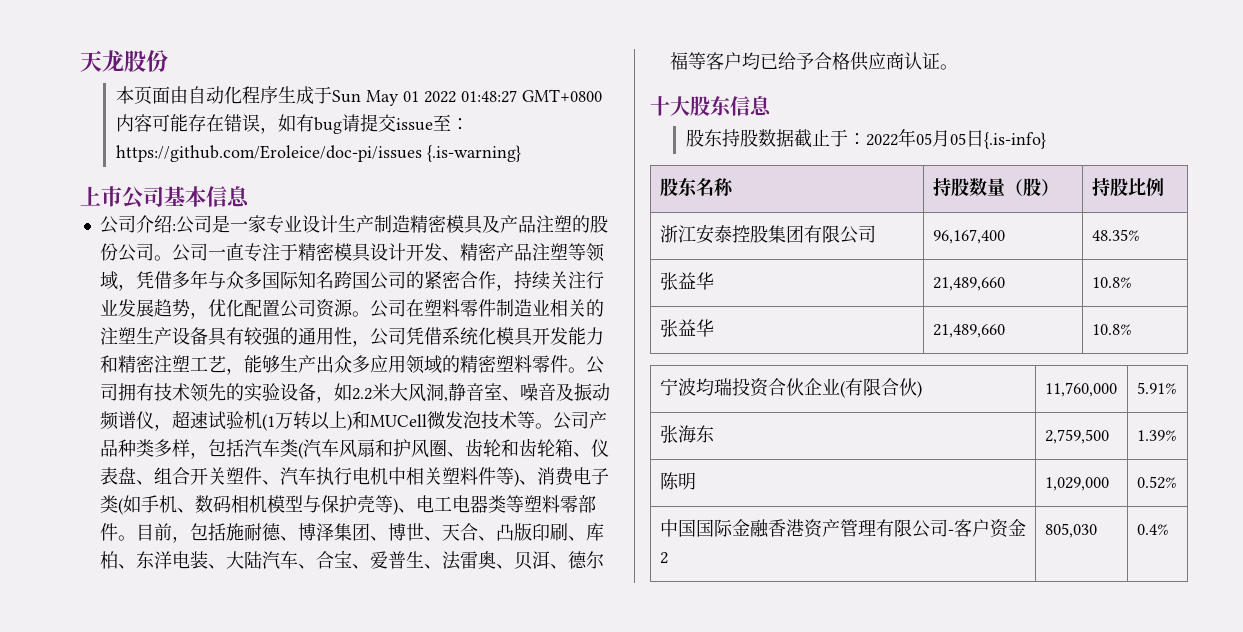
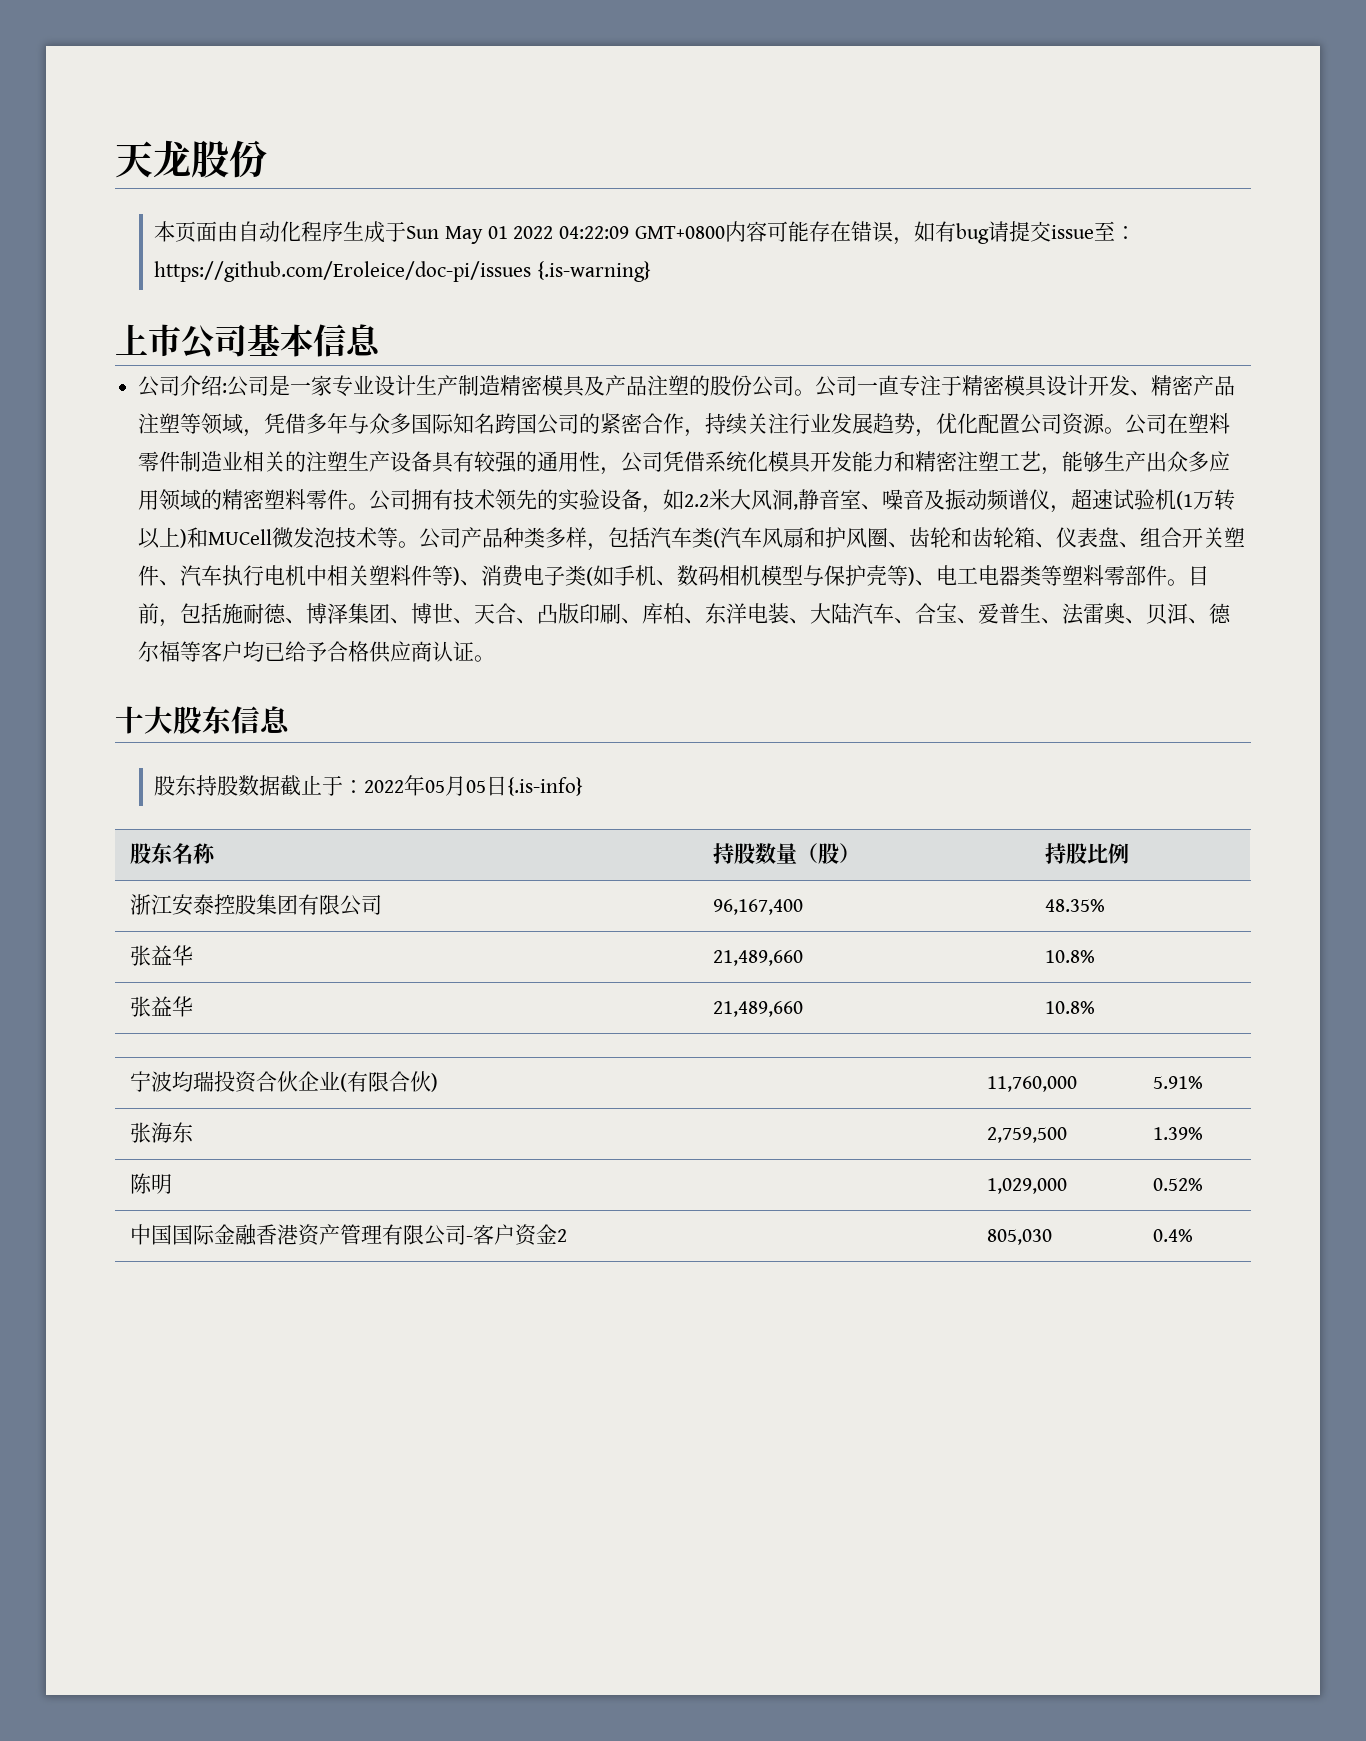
[460,90,517,103] 01:48:27 -> [558,226,629,239] 04:22:09

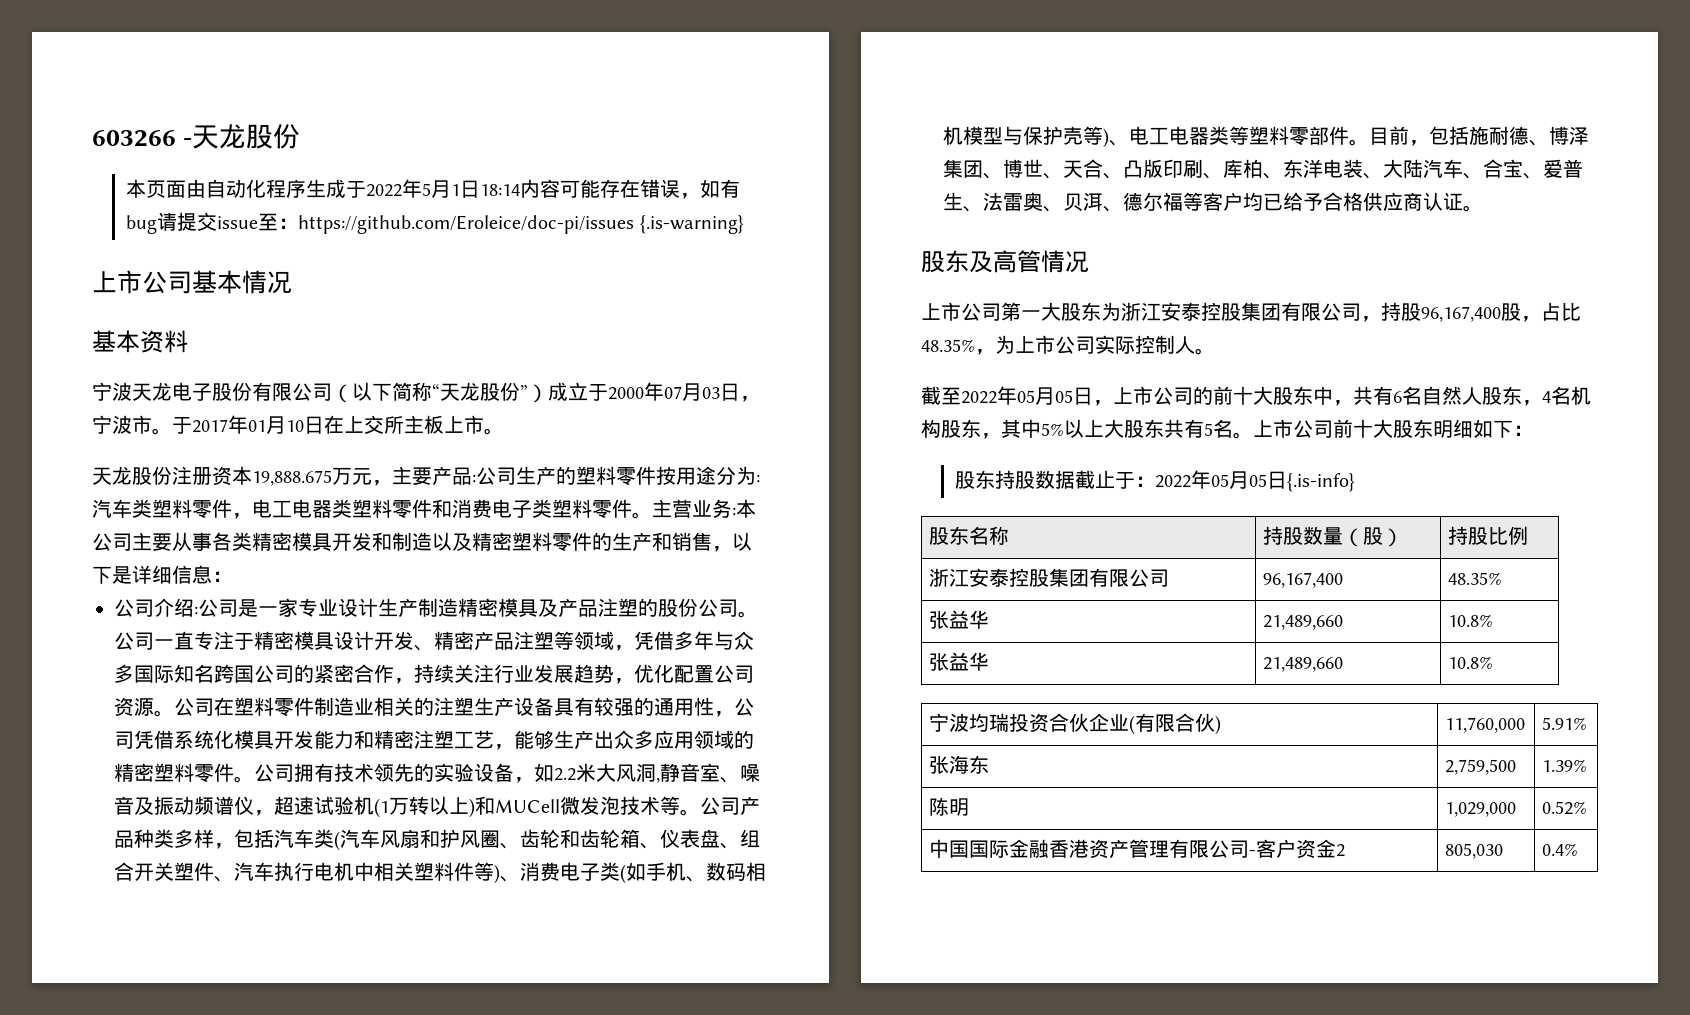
(115, 159) none -> [92,130,193,147] 603266 -
[406,226,725,244] Sun May 01 2022 04:22:09 GMT+0800 -> [366,179,521,198] 2022年5月1日18:14
[313,324,382,357] 信息 -> [242,270,292,294] [92,330,188,353] [92,382,760,403] [92,415,504,435] [92,466,760,486] [92,499,756,519] [92,532,752,552] [92,565,232,584] 情况 // 基本资料 // 宁波天龙电子股份有限公司（以下简称“天龙股份”）成立于2000年07月03日，宁波市。于2017年01月10日在上交所主板上市。 // 天龙股份注册资本19,888.675万元，主要产品:公司生产的塑料零件按用途分为:汽车类塑料零件，电工电器类塑料零件和消费电子类塑料零件。主营业务:本公司主要从事各类精密模具开发和制造以及精密塑料零件的生产和销售，以下是详细信息：
[115,706,291,734] 十大股东信息 -> [921,250,1089,273] [921,302,1581,322] [921,335,1215,355] [921,386,1591,406] [921,419,1533,439] 股东及高管情况 // 上市公司第一大股东为浙江安泰控股集团有限公司，持股96,167,400股，占比48.35%，为上市公司实际控制人。 // 截至2022年05月05日，上市公司的前十大股东中，共有6名自然人股东，4名机构股东，其中5%以上大股东共有5名。上市公司前十大股东明细如下：

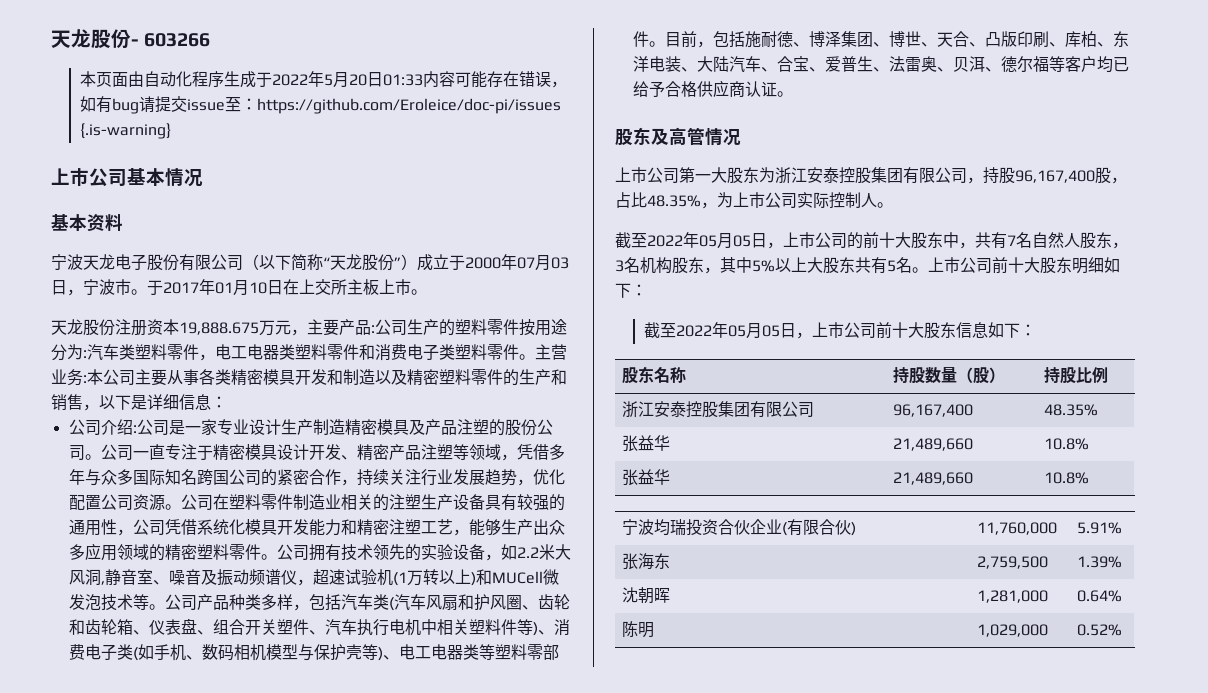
[92,124,301,149] 603266 -天龙股份 -> [51,29,211,49] 天龙股份- 603266
[451,180,521,198] 1日18:14 -> [349,72,424,87] 20日01:33
[1393,391,1402,403] 6 -> [1007,235,1016,246] 7
[1542,391,1551,403] 4 -> [615,260,624,272] 3
[955,470,1356,492] 股东持股数据截止于：2022年05月05日{.is-info} -> [644,322,1037,339] 截至2022年05月05日，上市公司前十大股东信息如下：
(1588, 765) none -> [621,587,670,604] [976,590,1048,603] [1076,590,1122,602] // 沈朝晖 | 1,281,000 | 0.64%
[929,839,1346,859] [1445,843,1504,859] [1542,843,1579,856] // 中国国际金融香港资产管理有限公司-客户资金2 | 805,030 | 0.4% -> (1122, 630) none

